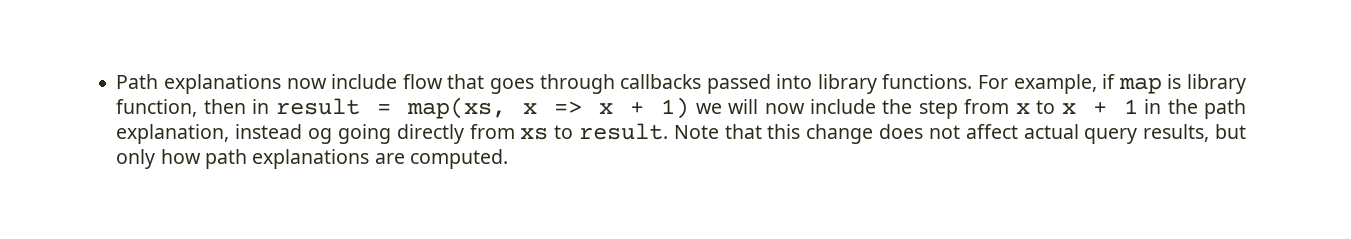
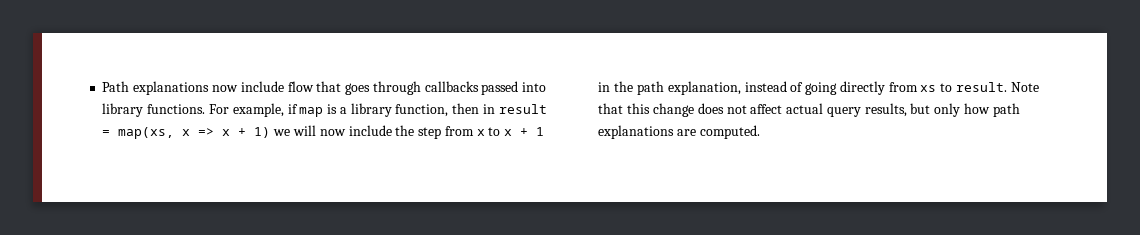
(1182, 81) none -> [339,107,347,114] a
[308,128,333,144] og -> [790,82,804,92] of

